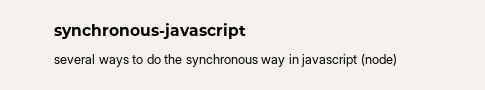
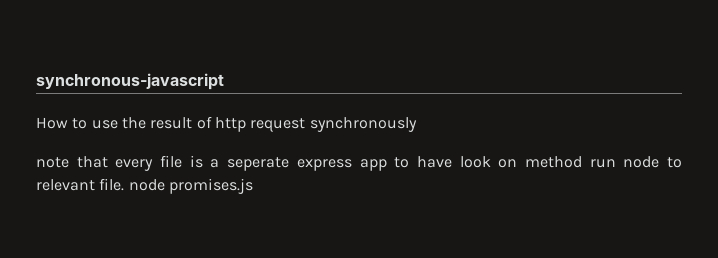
[54,54,397,67] several ways to do the synchronous way in javascript (node) -> [36,116,417,132] [36,155,682,171] [36,178,253,194] How to use the result of http request synchronously // note that every file is a seperate express app to have look on method run node to relevant file. node promises.js

